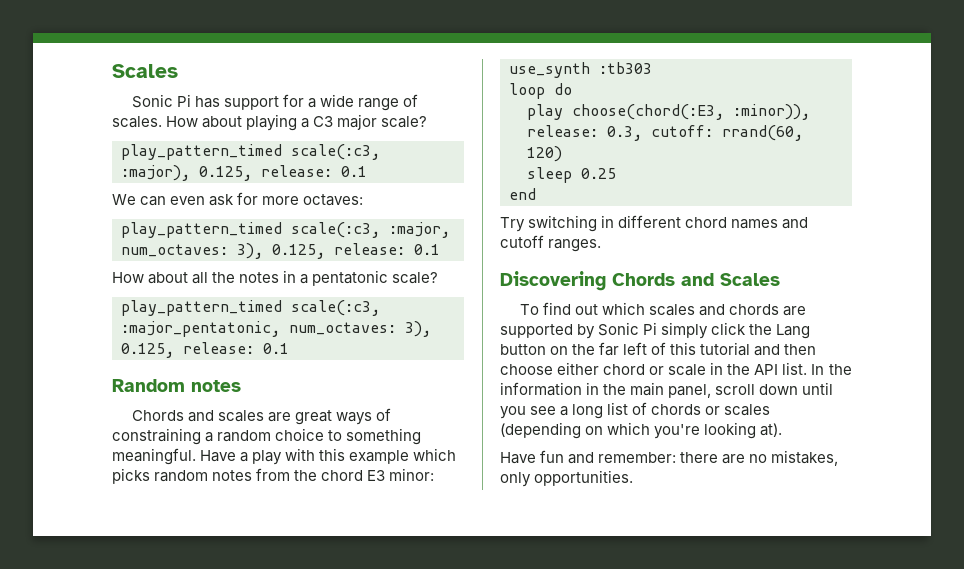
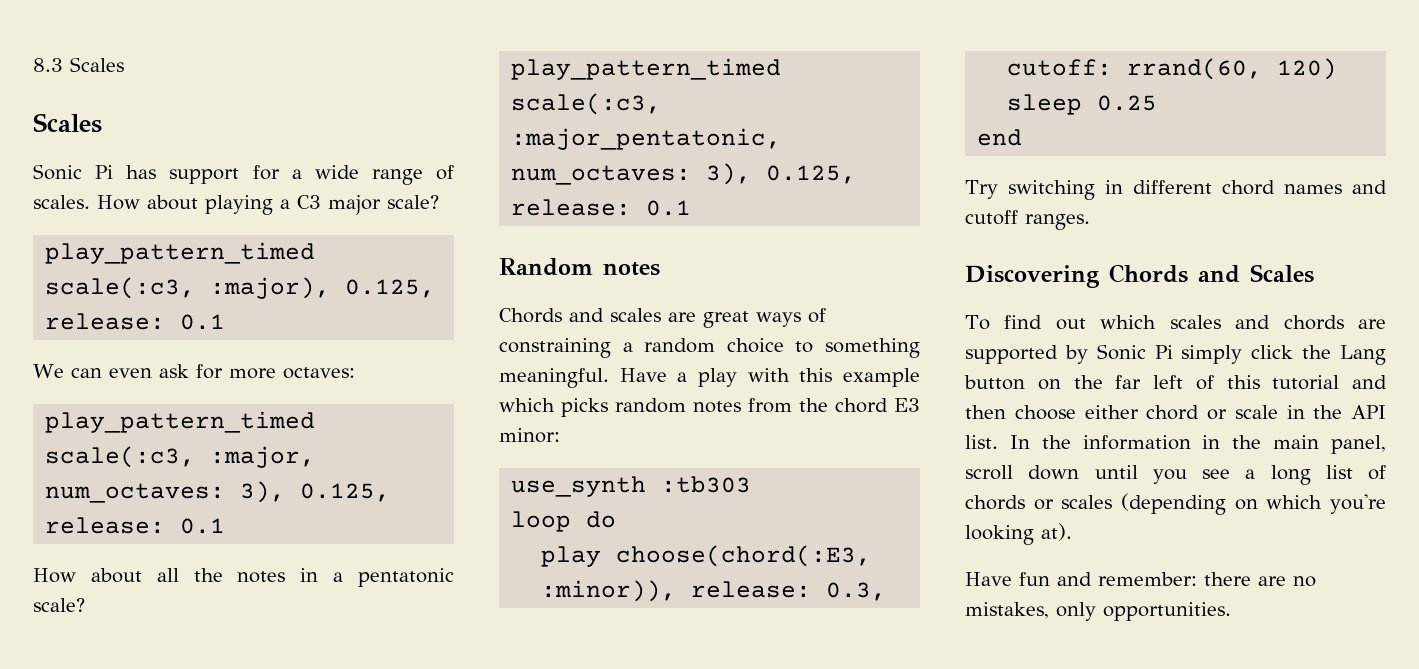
(112, 71) none -> [33,57,124,72] 8.3 Scales //

